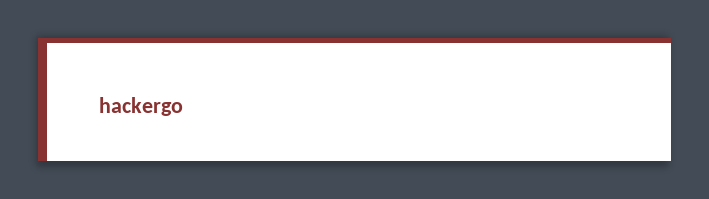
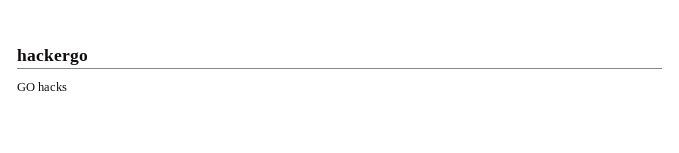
(183, 106) none -> [17,82,68,91] // GO hacks

